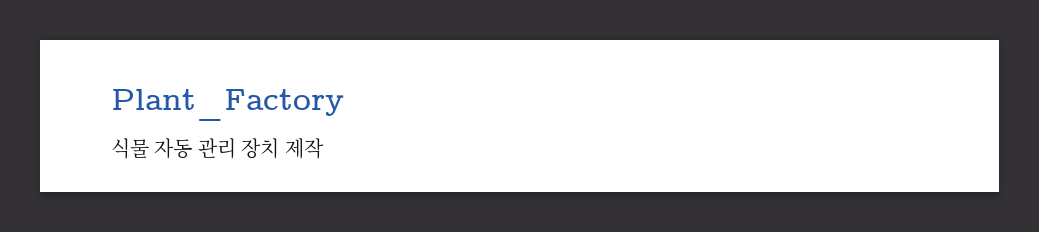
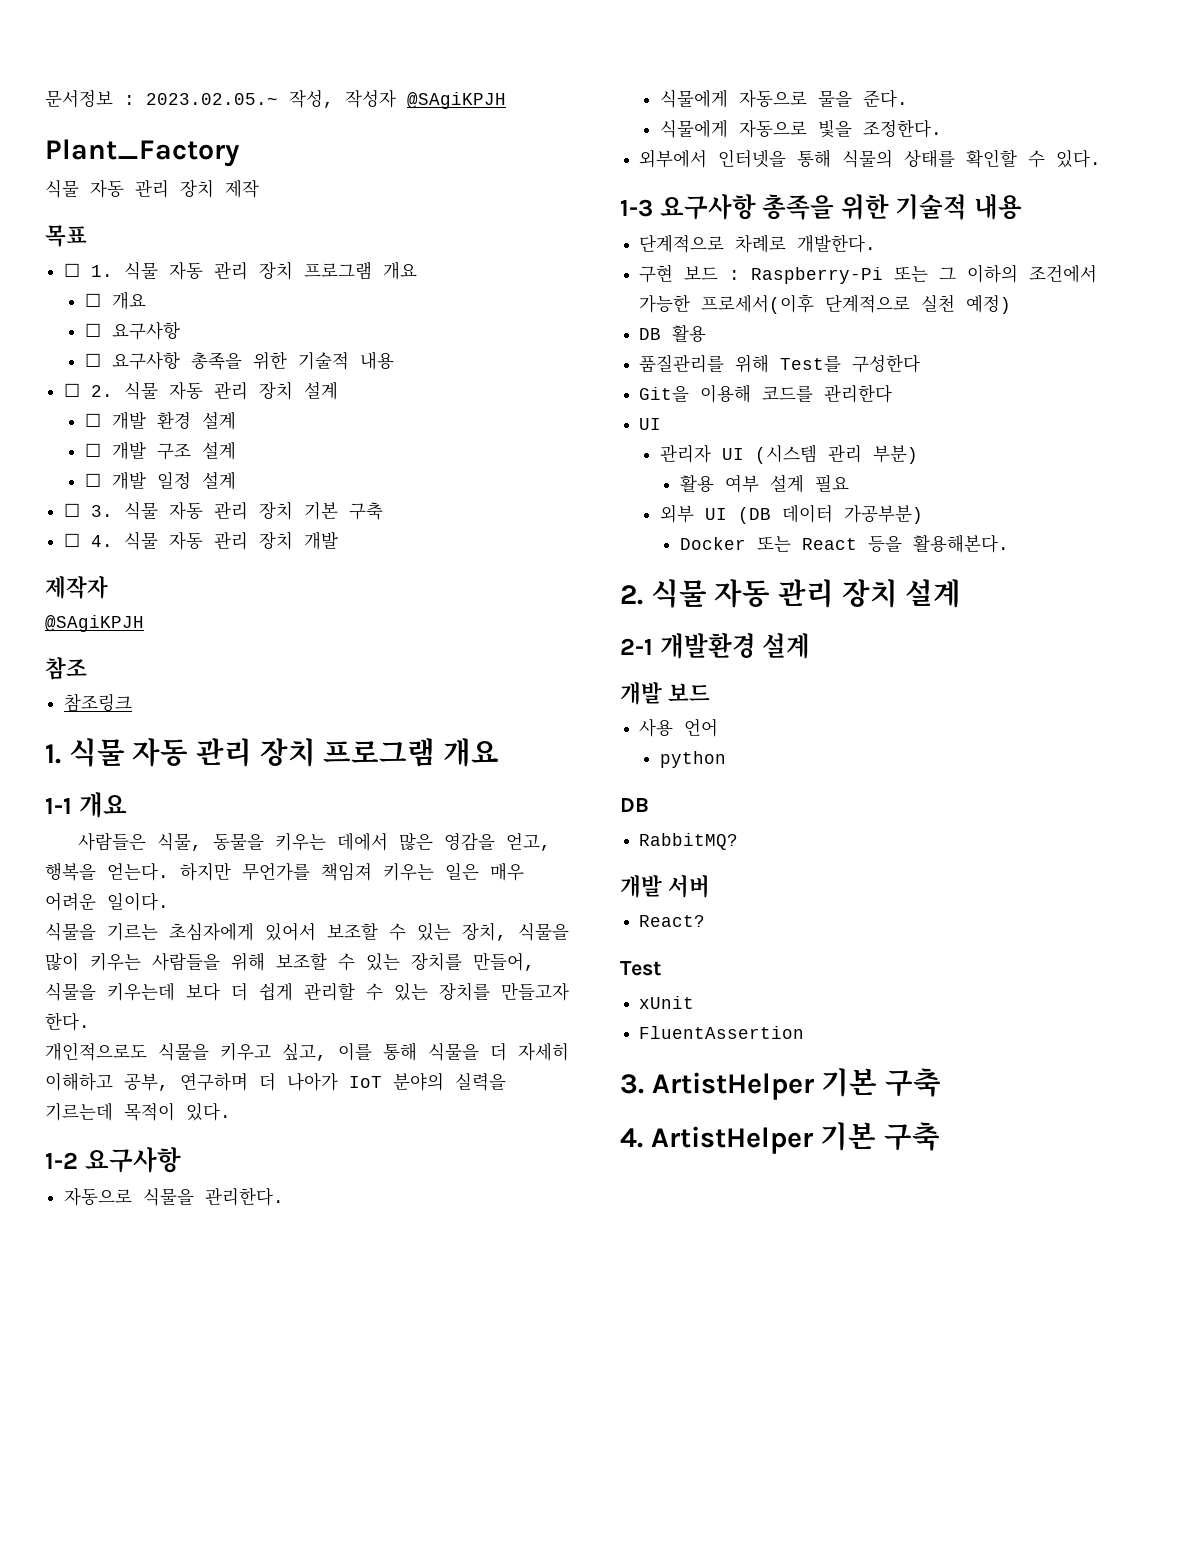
(111, 105) none -> [45,89,506,109] 문서정보 : 2023.02.05.~ 작성, 작성자 @SAgiKPJH //
(324, 148) none -> [45,225,87,247] [64,261,418,280] [84,291,146,310] [84,321,180,340] [84,351,394,370] [64,381,339,400] [84,411,236,430] [84,441,236,460] [84,471,236,490] [64,501,384,520] [64,531,339,550] [45,576,108,599] [45,615,144,632] [45,657,87,680] [64,693,133,712] [45,738,500,767] [45,792,127,818] [77,832,551,851] [45,862,524,881] [45,892,169,911] [45,922,569,941] [45,952,535,971] [45,982,569,1001] [45,1012,90,1031] [45,1042,569,1061] [45,1072,506,1091] [45,1102,231,1121] [45,1147,181,1173] [64,1187,285,1206] [659,89,908,108] [659,119,942,138] [639,149,1102,168] [620,194,1023,220] [639,234,877,253] [639,264,1098,284] [639,294,1012,314] [639,325,707,342] [639,354,921,373] [639,384,893,403] [639,418,662,430] [659,445,918,464] [680,474,850,493] [659,504,923,524] [680,534,1010,553] [620,579,962,608] [620,633,811,659] [620,682,710,705] [639,718,719,737] [659,751,726,768] [620,798,649,812] [639,833,739,850] [620,875,710,898] [639,915,706,927] [620,961,661,976] [639,996,695,1009] [639,1026,805,1039] [620,1068,942,1100] [620,1122,941,1154] // 목표 // ☐ 1. 식물 자동 관리 장치 프로그램 개요 // ☐ 개요 // ☐ 요구사항 // ☐ 요구사항 총족을 위한 기술적 내용 // ☐ 2. 식물 자동 관리 장치 설계 // ☐ 개발 환경 설계 // ☐ 개발 구조 설계 // ☐ 개발 일정 설계 // ☐ 3. 식물 자동 관리 장치 기본 구축 // ☐ 4. 식물 자동 관리 장치 개발 // 제작자 // @SAgiKPJH // 참조 // 참조링크 // 1. 식물 자동 관리 장치 프로그램 개요 // 1-1 개요 // 사람들은 식물, 동물을 키우는 데에서 많은 영감을 얻고, 행복을 얻는다. 하지만 무언가를 책임져 키우는 일은 매우 어려운 일이다. // 식물을 기르는 초심자에게 있어서 보조할 수 있는 장치, 식물을 많이 키우는 사람들을 위해 보조할 수 있는 장치를 만들어, 식물을 키우는데 보다 더 쉽게 관리할 수 있는 장치를 만들고자 한다. // 개인적으로도 식물을 키우고 싶고, 이를 통해 식물을 더 자세히 이해하고 공부, 연구하며 더 나아가 IoT 분야의 실력을 기르는데 목적이 있다. // 1-2 요구사항 // 자동으로 식물을 관리한다. // 식물에게 자동으로 물을 준다. // 식물에게 자동으로 빛을 조정한다. // 외부에서 인터넷을 통해 식물의 상태를 확인할 수 있다. // 1-3 요구사항 총족을 위한 기술적 내용 // 단계적으로 차례로 개발한다. // 구현 보드 : Raspberry-Pi 또는 그 이하의 조건에서 가능한 프로세서(이후 단계적으로 실천 예정) // DB 활용 // 품질관리를 위해 Test를 구성한다 // Git을 이용해 코드를 관리한다 // UI // 관리자 UI (시스템 관리 부분) // 활용 여부 설계 필요 // 외부 UI (DB 데이터 가공부분) // Docker 또는 React 등을 활용해본다. // 2. 식물 자동 관리 장치 설계 // 2-1 개발환경 설계 // 개발 보드 // 사용 언어 // python // DB // RabbitMQ? // 개발 서버 // React? // Test // xUnit // FluentAssertion // 3. ArtistHelper 기본 구축 // 4. ArtistHelper 기본 구축

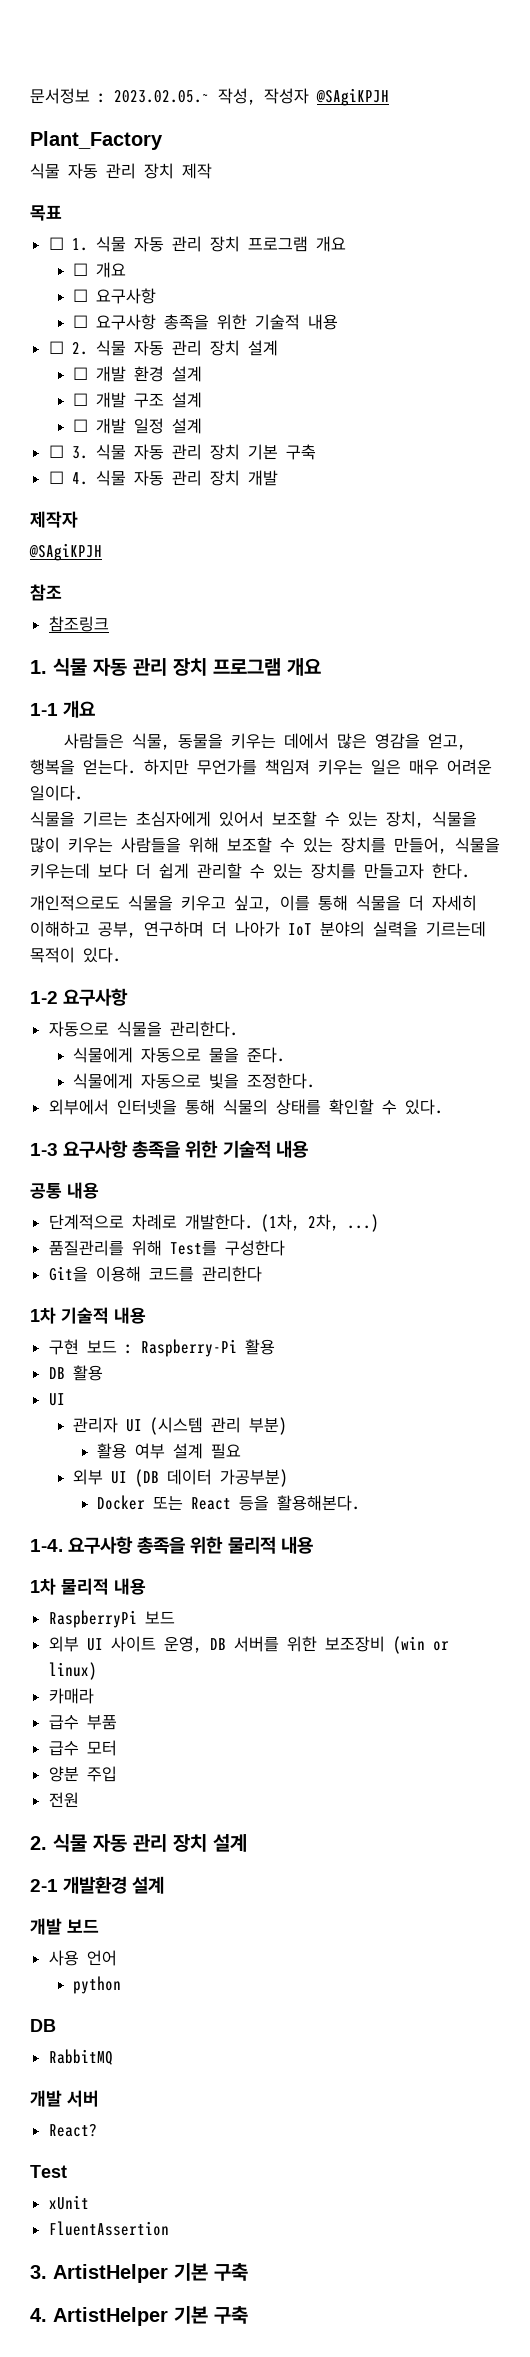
(1023, 207) none -> [30,1182,99,1199] // 공통 내용
[639,264,1098,284] [639,294,1012,314] [639,325,707,342] // 구현 보드 : Raspberry-Pi 또는 그 이하의 조건에서 가능한 프로세서(이후 단계적으로 실천 예정) // DB 활용 -> [260,1214,379,1232] (1차, 2차, ...)
(893, 393) none -> [30,1307,146,1324] [48,1339,275,1357] [48,1365,103,1381] // 1차 기술적 내용 // 구현 보드 : Raspberry-Pi 활용 // DB 활용
(1010, 543) none -> [30,1536,313,1554] [30,1578,146,1595] [48,1610,175,1628] [48,1636,449,1654] [48,1662,97,1680] [48,1688,94,1704] [48,1715,117,1730] [48,1740,117,1756] [48,1766,117,1782] [48,1792,79,1808] // 1-4. 요구사항 총족을 위한 물리적 내용 // 1차 물리적 내용 // RaspberryPi 보드 // 외부 UI 사이트 운영, DB 서버를 위한 보조장비 (win or linux) // 카매라 // 급수 부품 // 급수 모터 // 양분 주입 // 전원
[639,833,739,850] RabbitMQ? -> [48,2049,113,2065] RabbitMQ

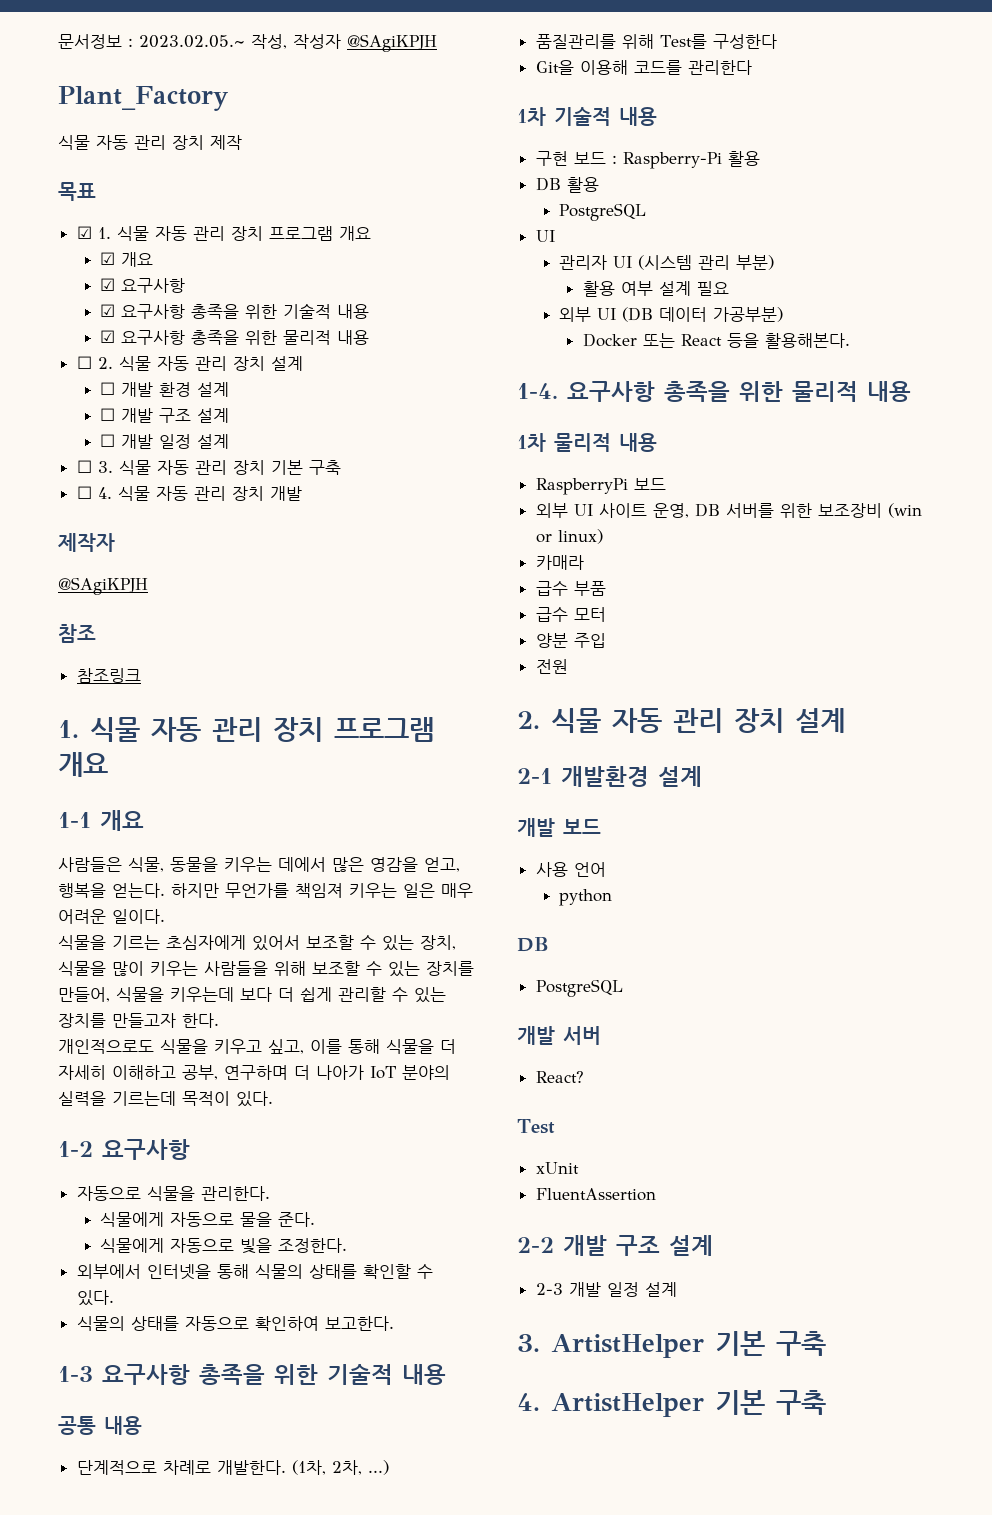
[48,236,346,252] [72,262,126,278] [72,288,156,304] [72,314,338,330] ☐ 1. 식물 자동 관리 장치 프로그램 개요 // ☐ 개요 // ☐ 요구사항 // ☐ 요구사항 총족을 위한 기술적 내용 -> [76,226,371,241] [100,252,154,267] [100,278,186,293] [100,303,370,319] [100,330,370,345] ☑ 1. 식물 자동 관리 장치 프로그램 개요 // ☑ 개요 // ☑ 요구사항 // ☑ 요구사항 총족을 위한 기술적 내용 // ☑ 요구사항 총족을 위한 물리적 내용
(443, 1107) none -> [76,1316,394,1331] // 식물의 상태를 자동으로 확인하여 보고한다.
(103, 1373) none -> [559,203,647,221] // PostgreSQL
[48,2049,113,2065] RabbitMQ -> [535,979,623,997] PostgreSQL
(169, 2228) none -> [517,1235,713,1256] [535,1282,677,1297] // 2-2 개발 구조 설계 // 2-3 개발 일정 설계

